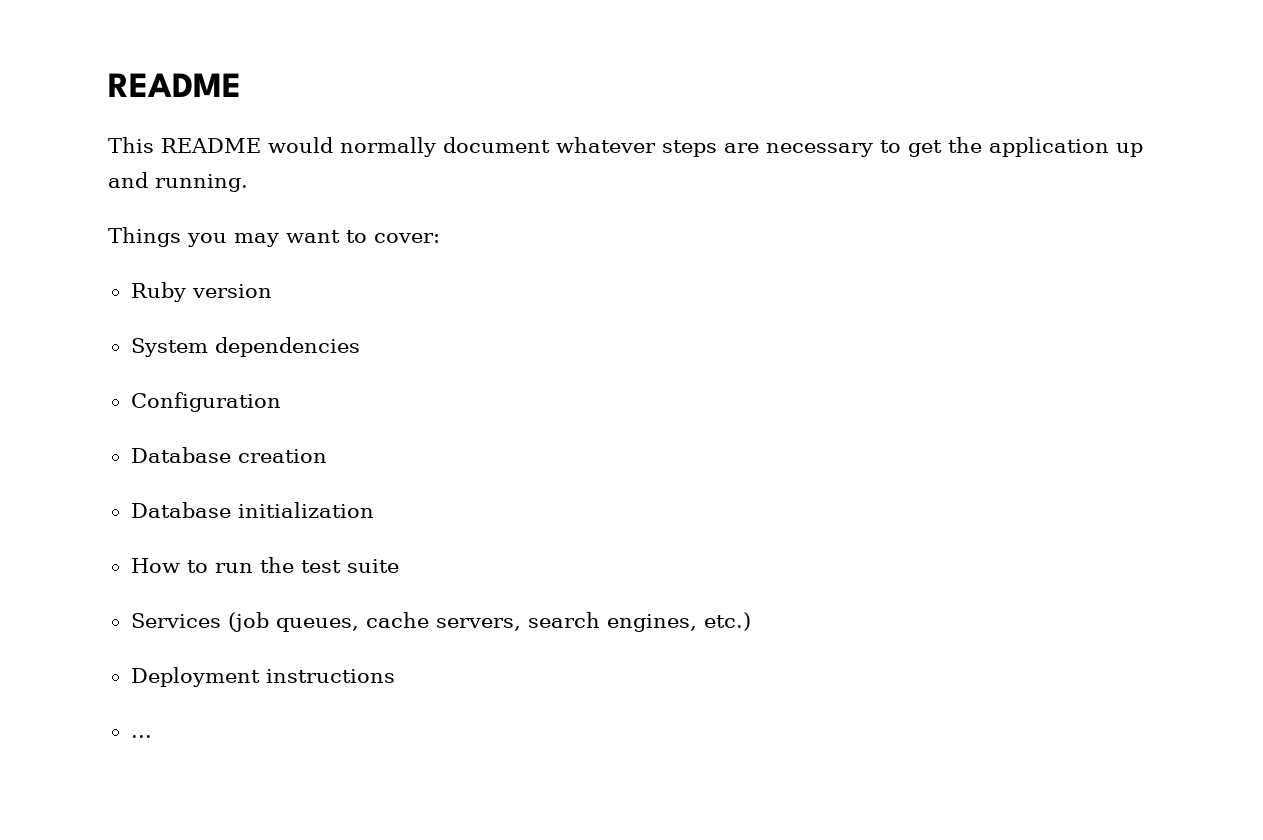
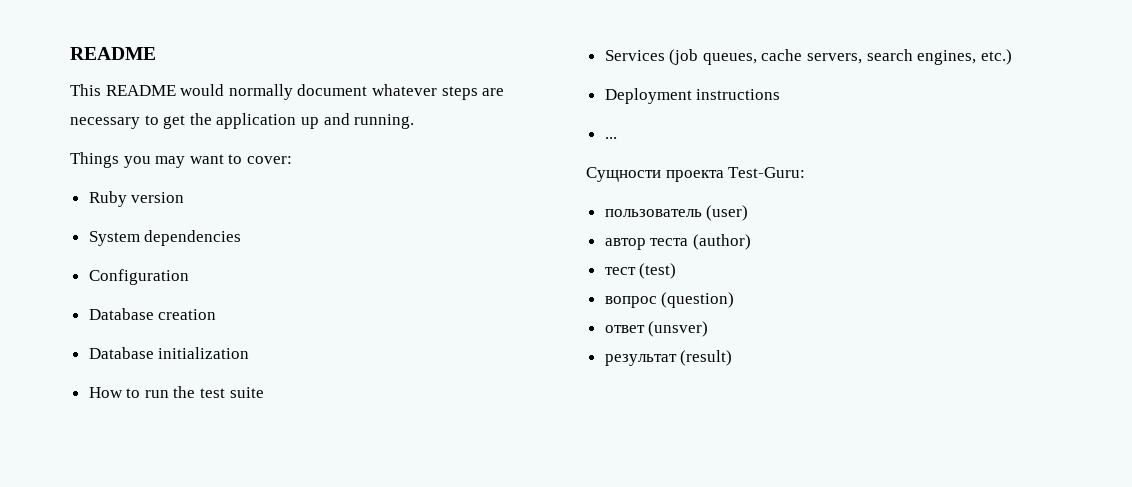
(152, 736) none -> [586,167,806,182] [604,205,749,221] [604,234,751,250] [604,263,677,279] [604,292,735,308] [604,321,709,337] [604,350,733,366] // Сущности проекта Test-Guru: // пользователь (user) // автор теста (author) // тест (test) // вопрос (question) // ответ (unsver) // результат (result)

